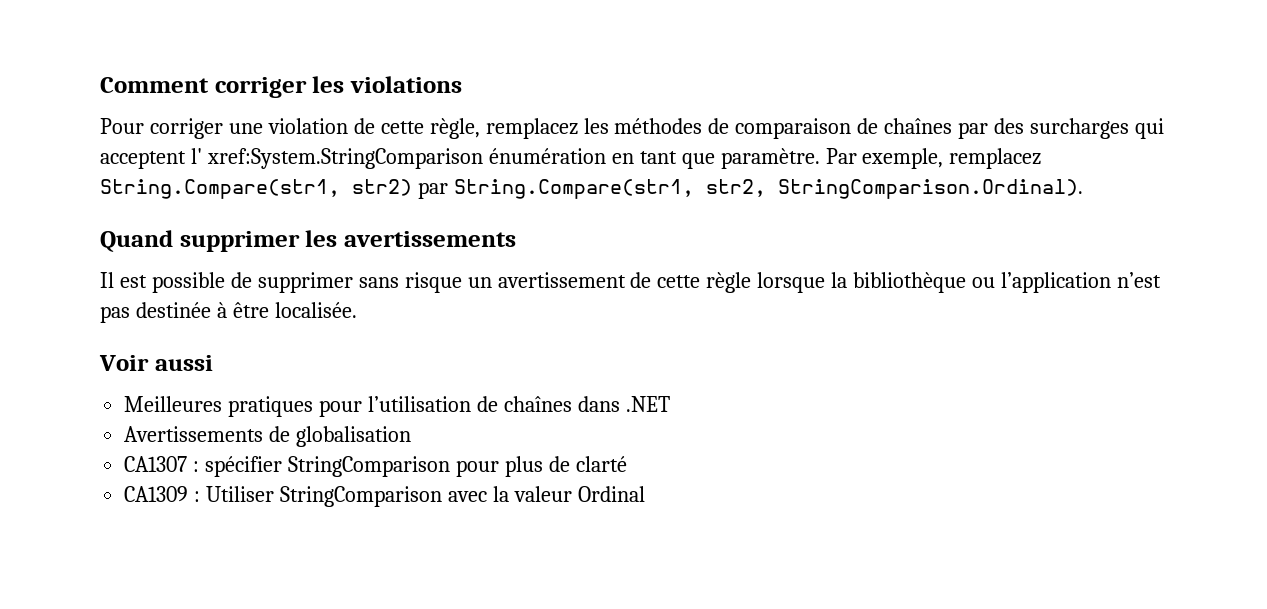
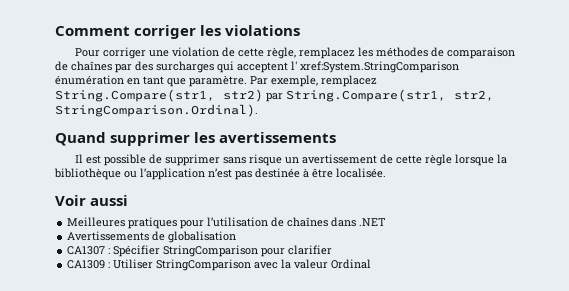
[205,456,283,477] spécifier -> [113,245,161,257] Spécifier
[504,456,627,477] plus de clarté -> [288,245,333,255] clarifier

